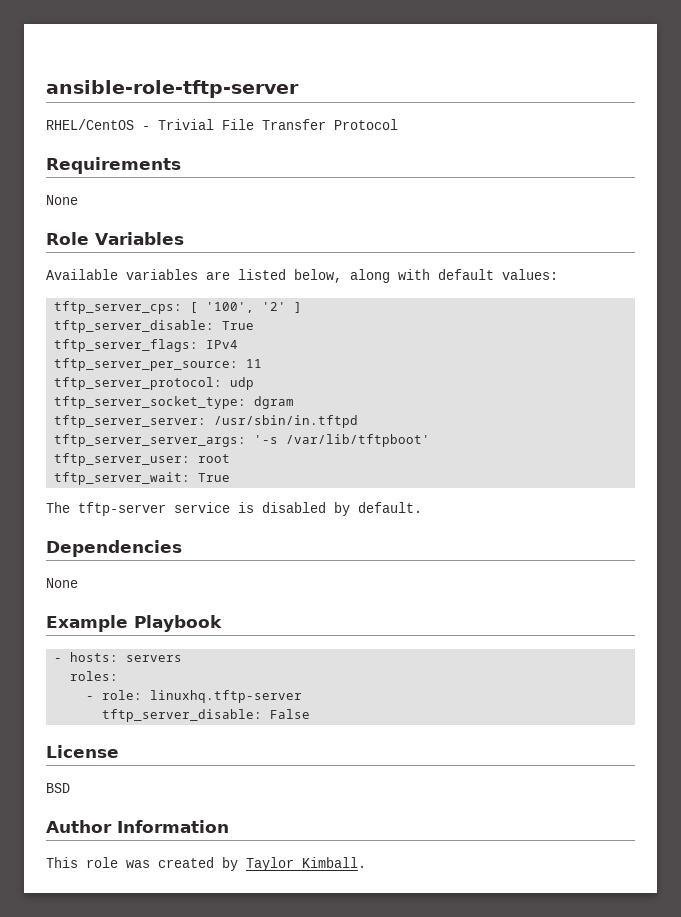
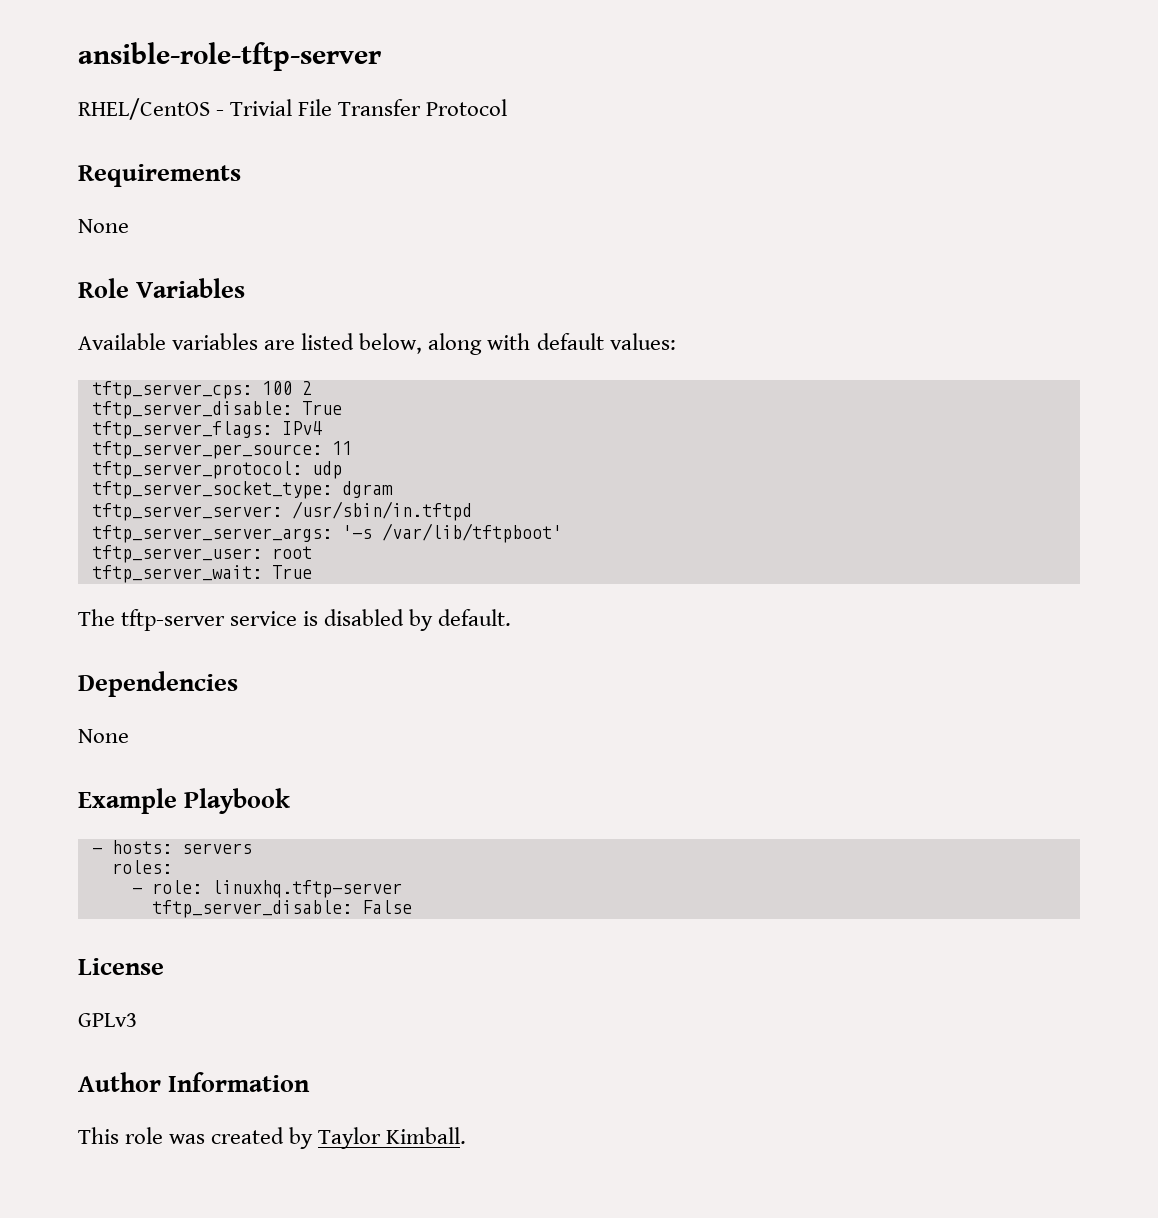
[190,302,303,313] [ '100', '2' ] -> [261,381,312,395] 100 2
[46,783,70,793] BSD -> [78,1013,137,1027] GPLv3

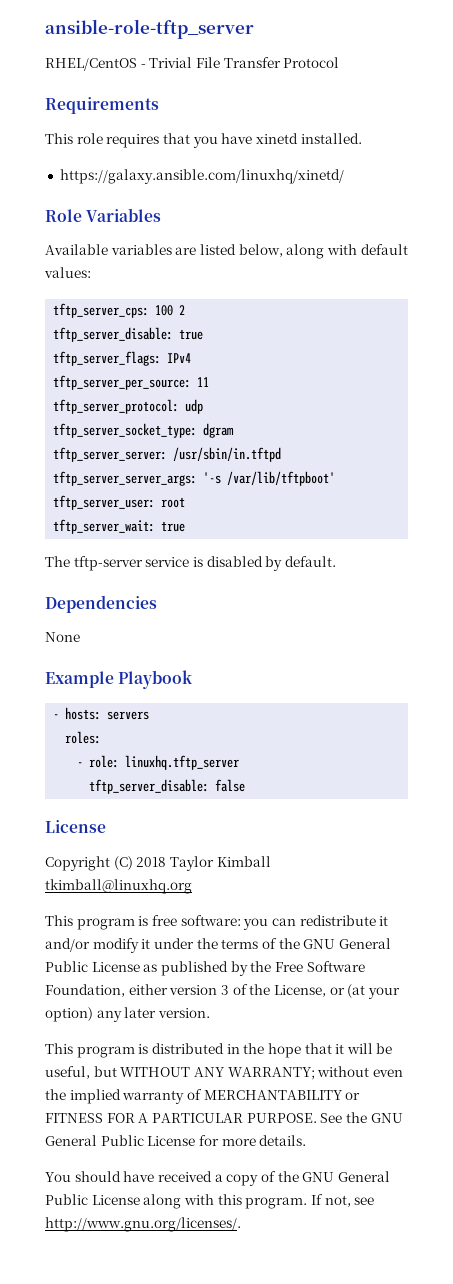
[78,42,381,71] ansible-role-tftp-server -> [45,19,254,39] ansible-role-tftp_server
[78,219,129,233] // None -> [45,133,362,148] [59,169,344,184] // This role requires that you have xinetd installed. // https://galaxy.ansible.com/linuxhq/xinetd/
[301,401,342,415] True -> [179,329,204,340] true
[271,565,312,579] True -> [161,521,186,532] true
[211,880,402,898] [151,900,412,918] linuxhq.tftp-server // tftp_server_disable: False -> [125,755,240,770] [89,779,246,794] linuxhq.tftp_server // tftp_server_disable: false
[78,1013,137,1027] [78,1072,311,1092] [78,1127,467,1149] GPLv3 // Author Information // This role was created by Taylor Kimball. -> [45,856,271,871] [45,879,192,894] [45,915,389,930] [45,938,391,953] [45,961,365,976] [45,984,400,999] [45,1007,210,1022] [45,1043,393,1058] [45,1066,403,1080] [45,1089,361,1104] [45,1112,403,1123] [45,1135,307,1146] [45,1171,390,1186] [45,1194,375,1209] [45,1217,241,1232] Copyright (C) 2018 Taylor Kimball tkimball@linuxhq.org // This program is free software: you can redistribute it and/or modify it under the terms of the GNU General Public License as published by the Free Software Foundation, either version 3 of the License, or (at your option) any later version. // This program is distributed in the hope that it will be useful, but WITHOUT ANY WARRANTY; without even the implied warranty of MERCHANTABILITY or FITNESS FOR A PARTICULAR PURPOSE. See the GNU General Public License for more details. // You should have received a copy of the GNU General Public License along with this program. If not, see http://www.gnu.org/licenses/.

